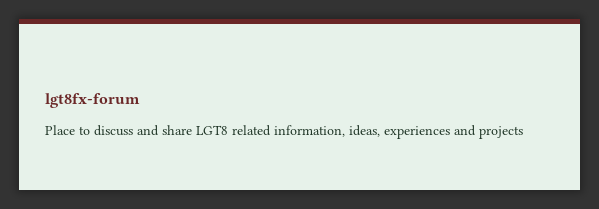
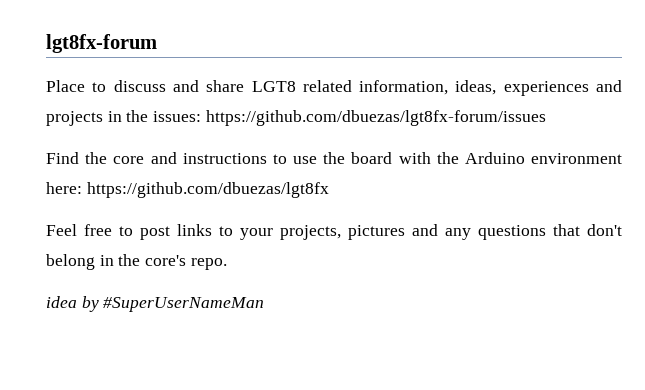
(523, 132) none -> [107,110,546,126] [46,152,623,164] [46,182,329,198] [46,224,622,240] [46,254,227,270] [46,296,265,312] in the issues: https://github.com/dbuezas/lgt8fx-forum/issues // Find the core and instructions to use the board with the Arduino environment here: https://github.com/dbuezas/lgt8fx // Feel free to post links to your projects, pictures and any questions that don't belong in the core's repo. // idea by #SuperUserNameMan

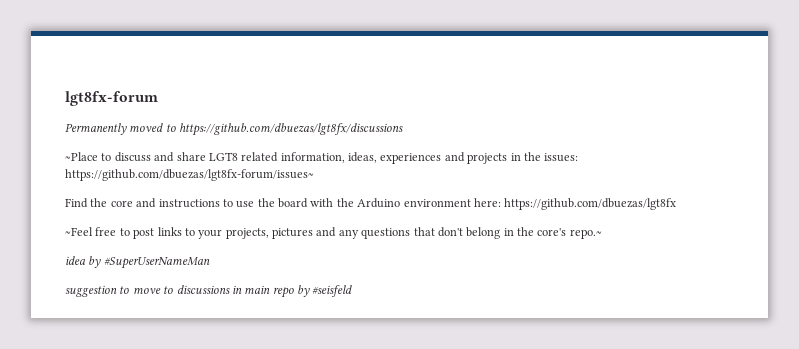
[46,80,85,92] Place -> [65,123,404,136] [65,152,98,161] Permanently moved to https://github.com/dbuezas/lgt8fx/discussions // ~Place
[205,110,546,126] https://github.com/dbuezas/lgt8fx-forum/issues -> [65,169,314,181] https://github.com/dbuezas/lgt8fx-forum/issues~
[46,224,77,236] Feel -> [65,227,93,236] ~Feel
[190,258,227,270] repo. -> [569,229,602,239] repo.~
(265, 304) none -> [65,285,353,298] // suggestion to move to discussions in main repo by #seisfeld

